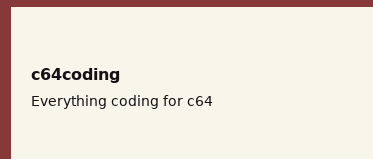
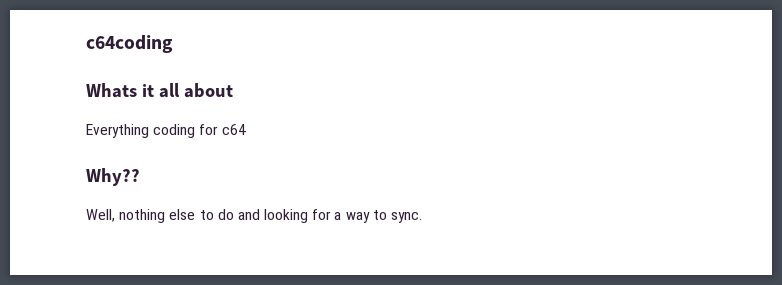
(120, 75) none -> [86,83,233,98] // Whats it all about
(213, 101) none -> [86,168,140,186] [86,209,423,223] // Why?? // Well, nothing else to do and looking for a way to sync.

